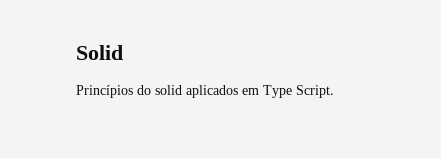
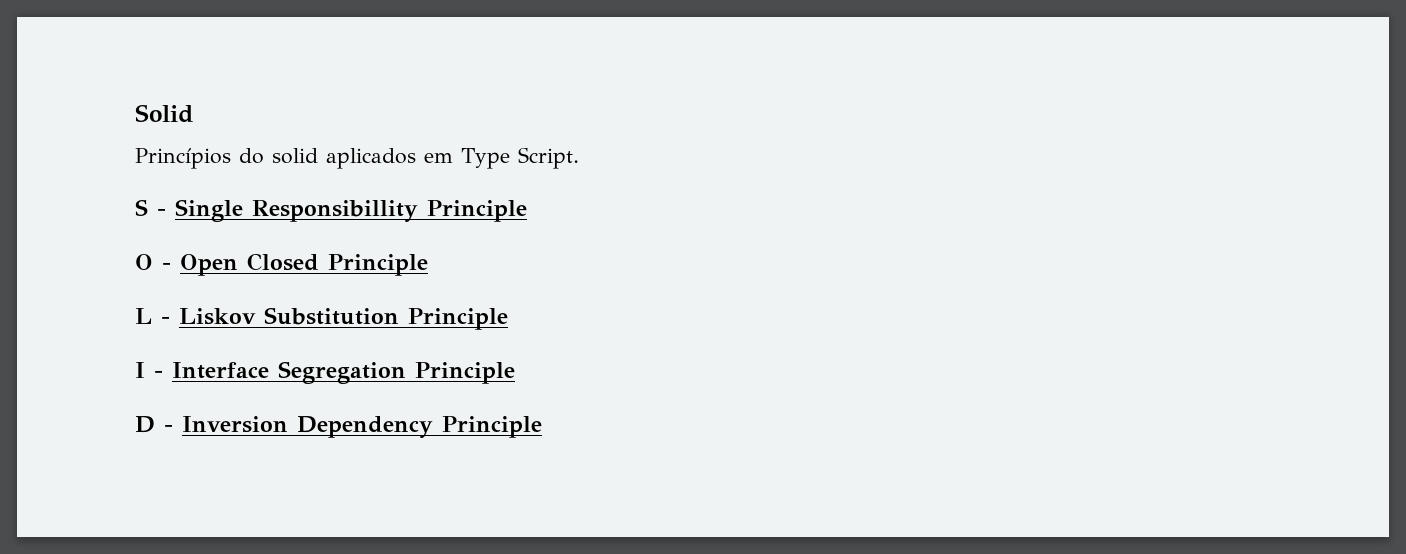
(334, 91) none -> [135,199,527,222] [135,253,428,276] [135,307,508,330] [135,361,515,384] [135,416,542,438] // S - Single Responsibillity Principle // O - Open Closed Principle // L - Liskov Substitution Principle // I - Interface Segregation Principle // D - Inversion Dependency Principle

